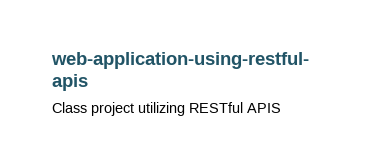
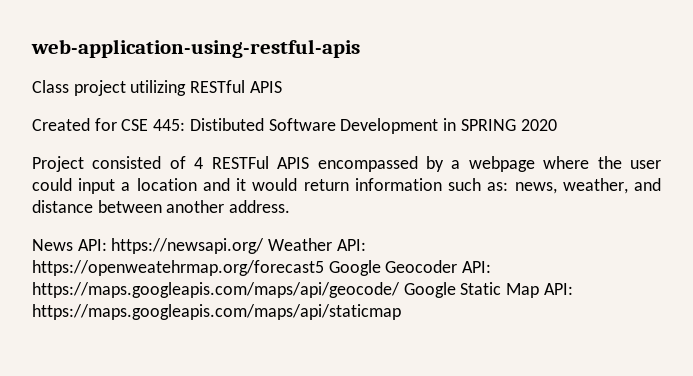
(281, 108) none -> [32,118,557,134] [32,156,661,172] [32,178,661,194] [32,200,291,213] [32,238,366,254] [32,260,492,276] [32,282,573,298] [32,304,401,320] // Created for CSE 445: Distibuted Software Development in SPRING 2020 // Project consisted of 4 RESTFul APIS encompassed by a webpage where the user could input a location and it would return information such as: news, weather, and distance between another address. // News API: https://newsapi.org/ Weather API: https://openweatehrmap.org/forecast5 Google Geocoder API: https://maps.googleapis.com/maps/api/geocode/ Google Static Map API: https://maps.googleapis.com/maps/api/staticmap

